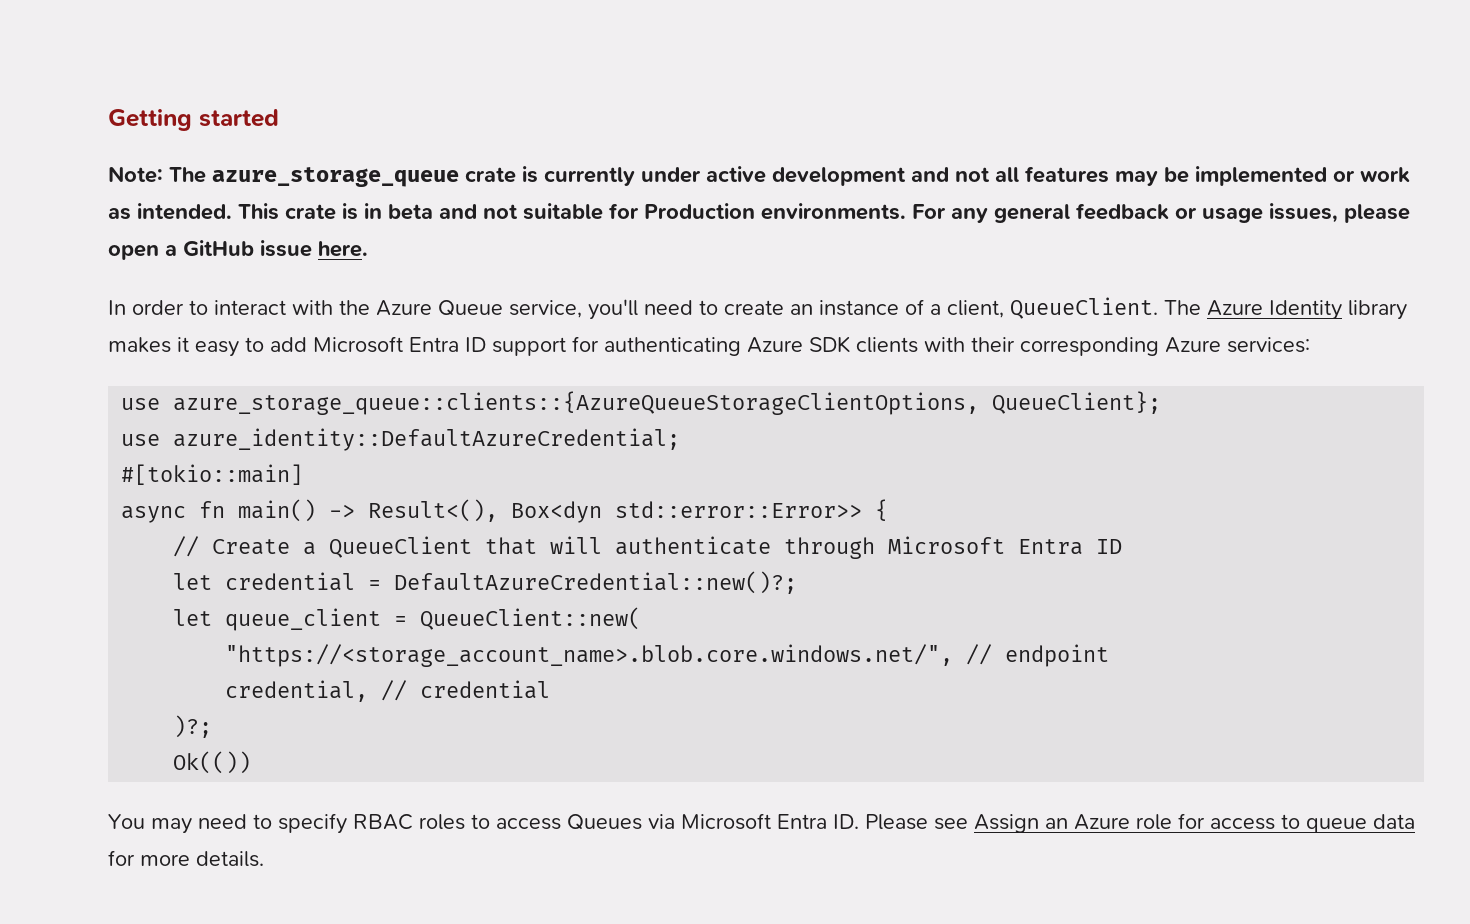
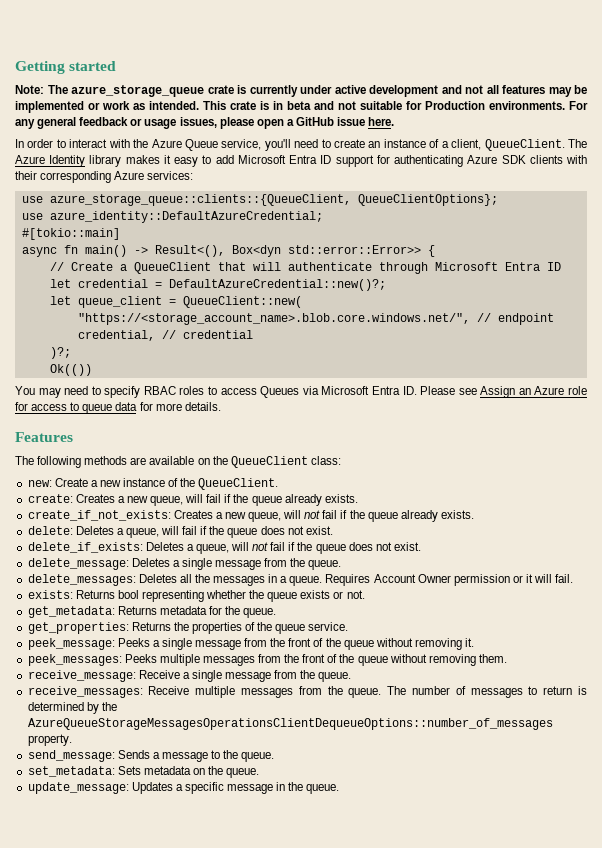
[173,391,1162,415] azure_storage_queue::clients::{AzureQueueStorageClientOptions, QueueClient}; -> [49,194,498,206] azure_storage_queue::clients::{QueueClient, QueueClientOptions};
(264, 859) none -> [15,432,73,442] [15,456,341,468] [27,478,279,490] [27,494,358,506] [27,510,474,522] [27,526,333,538] [27,542,421,554] [27,558,342,570] [27,574,574,586] [27,590,365,602] [27,606,277,618] [27,622,349,634] [27,638,475,650] [27,654,507,666] [27,670,352,682] [27,686,588,698] [27,702,117,714] [27,718,553,730] [27,734,72,746] [27,750,275,762] [27,766,260,778] [27,782,340,794] // Features // The following methods are available on the QueueClient class: // new: Create a new instance of the QueueClient. // create: Creates a new queue, will fail if the queue already exists. // create_if_not_exists: Creates a new queue, will not fail if the queue already exists. // delete: Deletes a queue, will fail if the queue does not exist. // delete_if_exists: Deletes a queue, will not fail if the queue does not exist. // delete_message: Deletes a single message from the queue. // delete_messages: Deletes all the messages in a queue. Requires Account Owner permission or it will fail. // exists: Returns bool representing whether the queue exists or not. // get_metadata: Returns metadata for the queue. // get_properties: Returns the properties of the queue service. // peek_message: Peeks a single message from the front of the queue without removing it. // peek_messages: Peeks multiple messages from the front of the queue without removing them. // receive_message: Receive a single message from the queue. // receive_messages: Receive multiple messages from the queue. The number of messages to return is determined by the AzureQueueStorageMessagesOperationsClientDequeueOptions::number_of_messages property. // send_message: Sends a message to the queue. // set_metadata: Sets metadata on the queue. // update_message: Updates a specific message in the queue.

